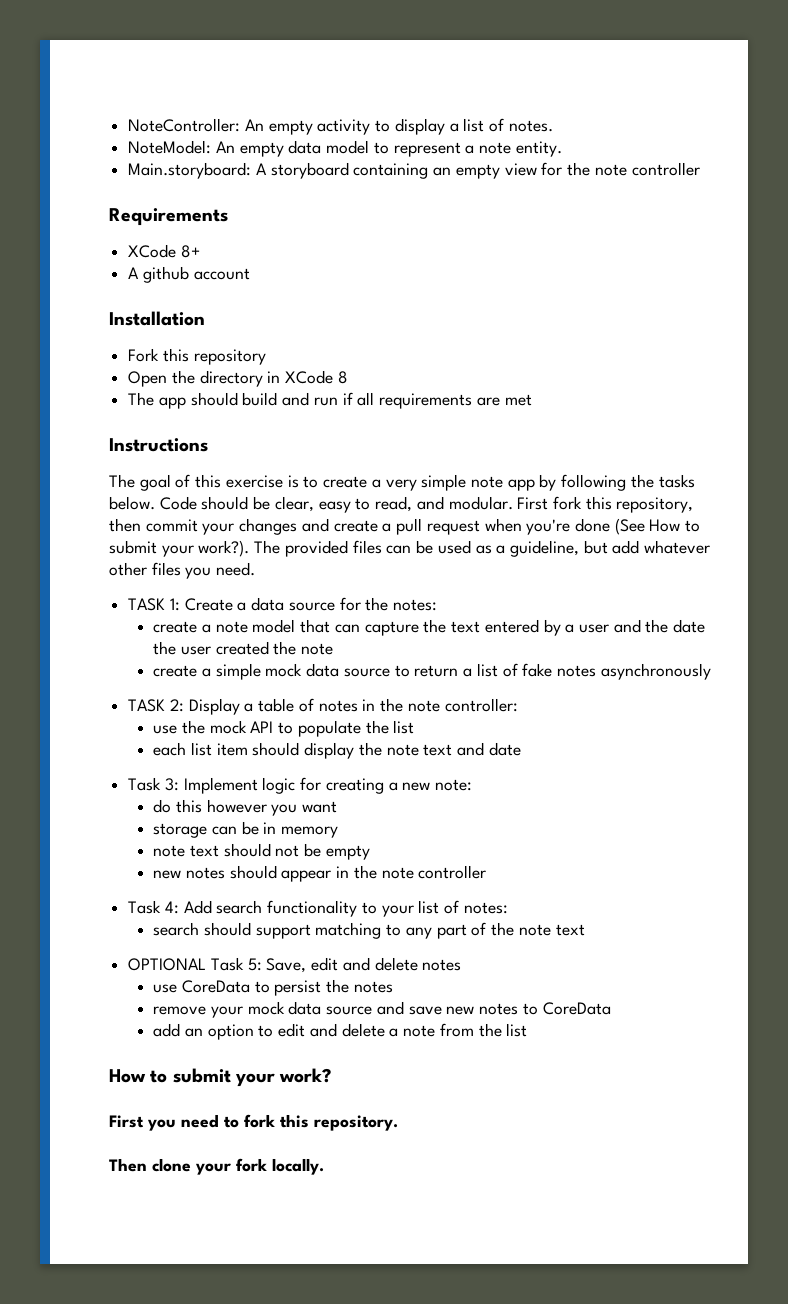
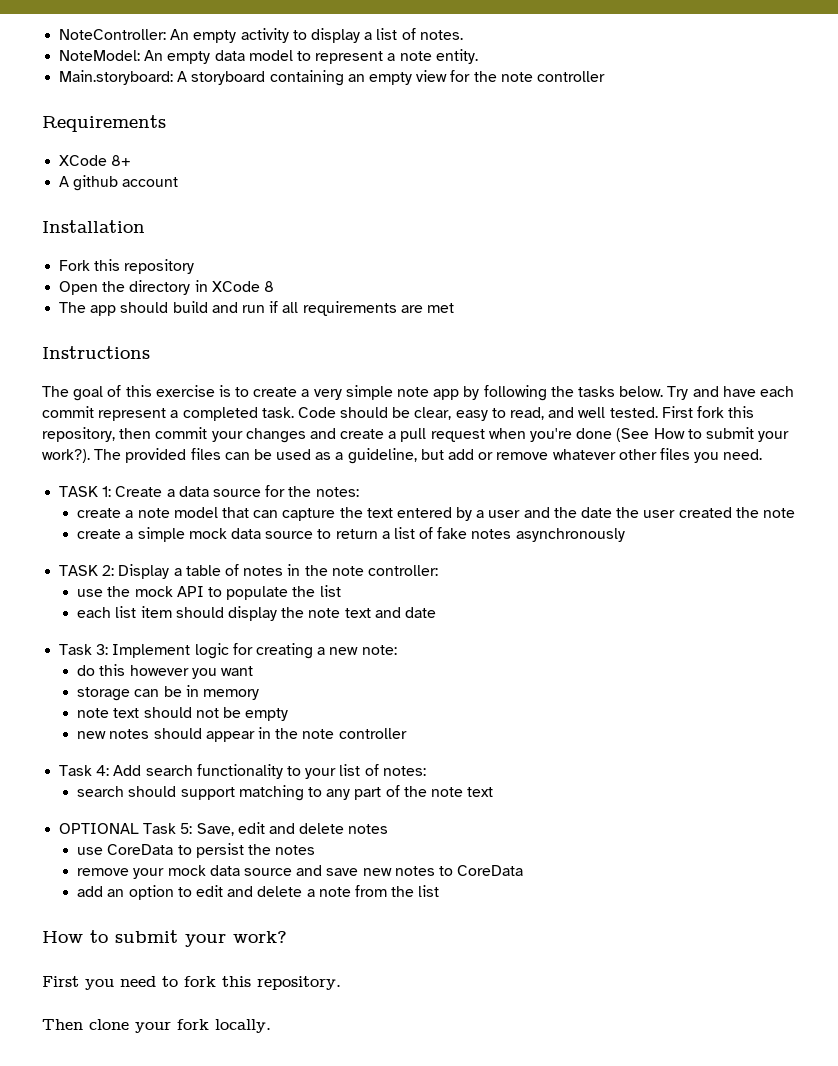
(155, 503) none -> [667,386,794,400] [42,406,294,421] Try and have each commit represent a completed task.
[448,496,513,510] modular. -> [578,407,658,418] well tested.
(640, 547) none -> [478,452,549,460] or remove

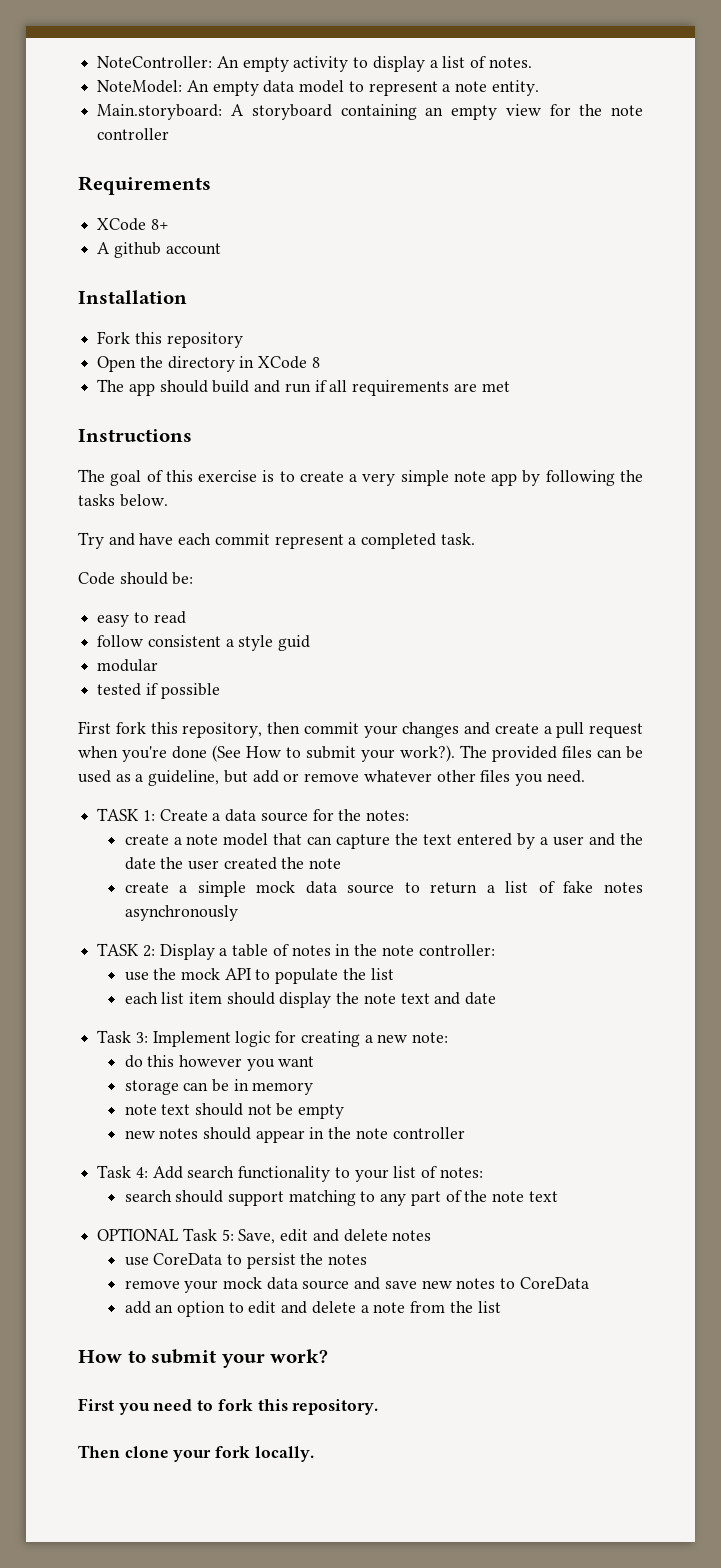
(664, 391) none -> (168, 500) //
(294, 412) none -> (475, 539) //
[392,407,658,421] be clear, easy to read, and well tested. -> [172,572,194,585] [97,611,186,627] [97,635,311,651] [97,659,159,672] [97,683,220,699] be: // easy to read // follow consistent a style guid // modular // tested if possible //

